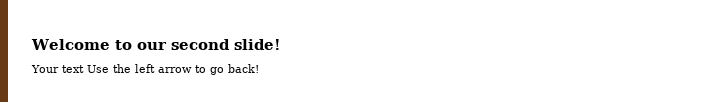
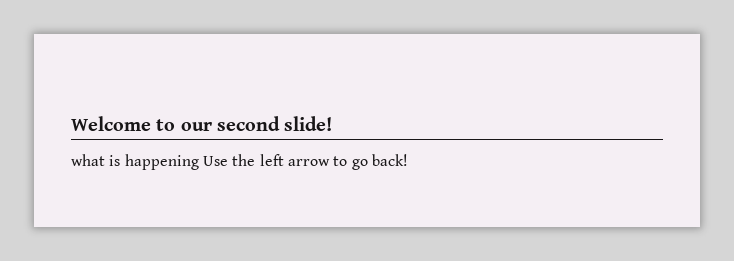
[31,65,84,73] Your text -> [71,154,199,170] what is happening

